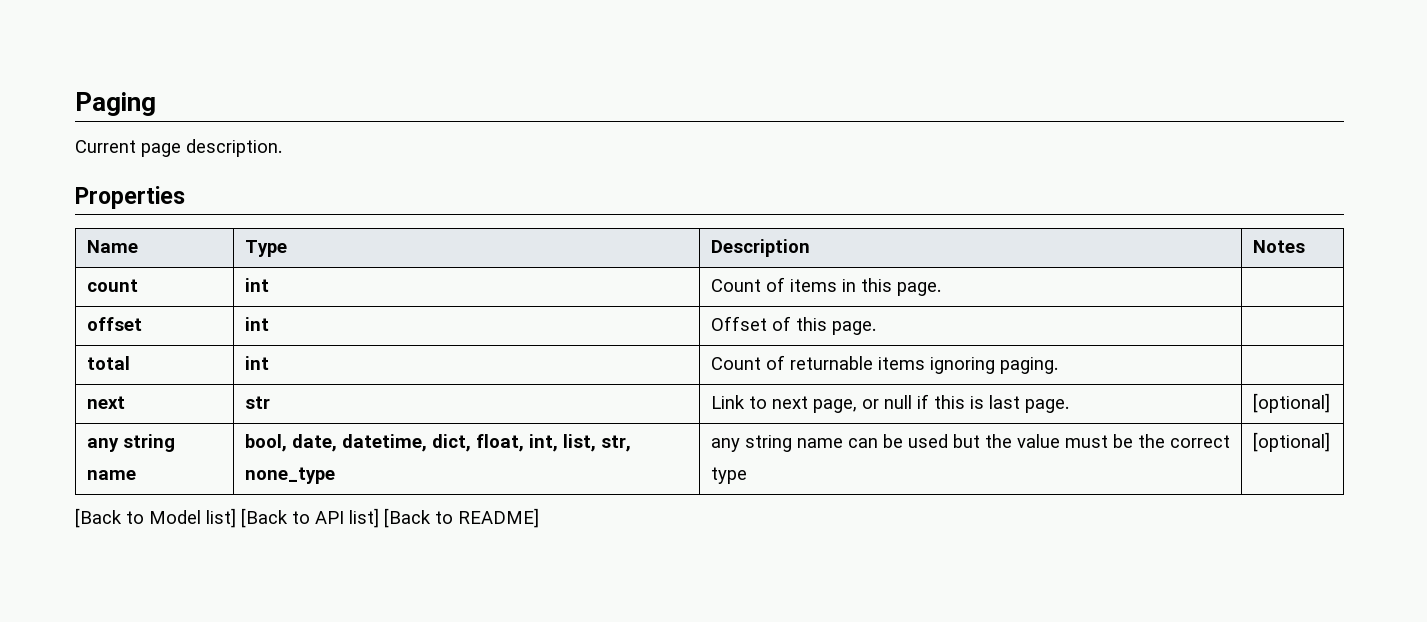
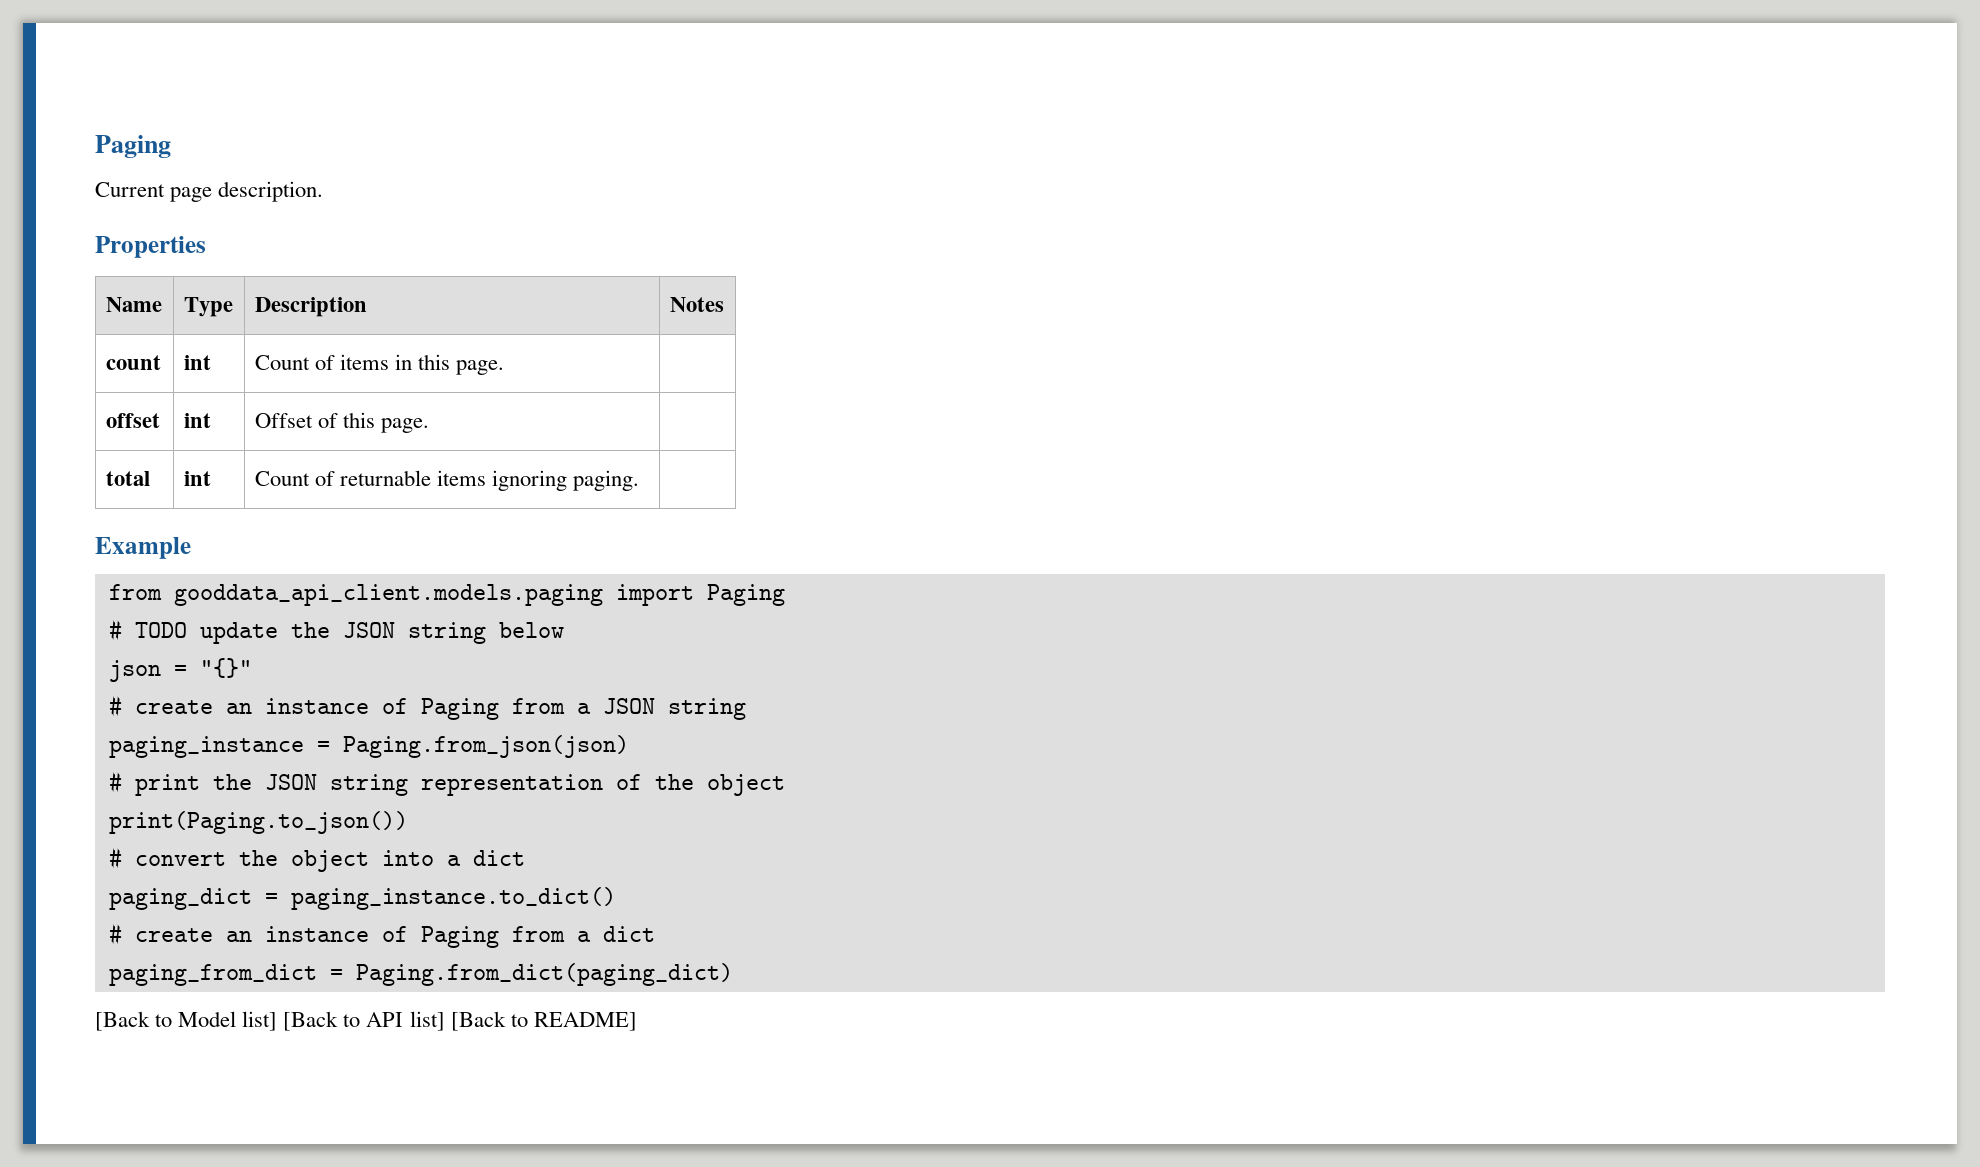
[86,396,125,409] [244,396,270,409] [710,394,1069,413] [1252,393,1330,413] [86,434,175,452] [86,470,136,480] [244,434,631,452] [244,467,335,484] [710,434,1230,452] [710,467,747,484] [1252,432,1330,452] // next | str | Link to next page, or null if this is last page. | [optional] // any string name | bool, date, datetime, dict, float, int, list, str, none_type | any string name can be used but the value must be the correct type | [optional] -> [95,537,191,559] [108,584,785,606] [108,619,564,644] [108,658,252,682] [108,695,746,720] [108,735,629,758] [108,771,785,796] [108,811,408,834] [108,847,525,872] [108,887,616,910] [108,923,655,948] [108,963,733,986] // Example // from gooddata_api_client.models.paging import Paging // # TODO update the JSON string below // json = "{}" // # create an instance of Paging from a JSON string // paging_instance = Paging.from_json(json) // # print the JSON string representation of the object // print(Paging.to_json()) // # convert the object into a dict // paging_dict = paging_instance.to_dict() // # create an instance of Paging from a dict // paging_from_dict = Paging.from_dict(paging_dict)

